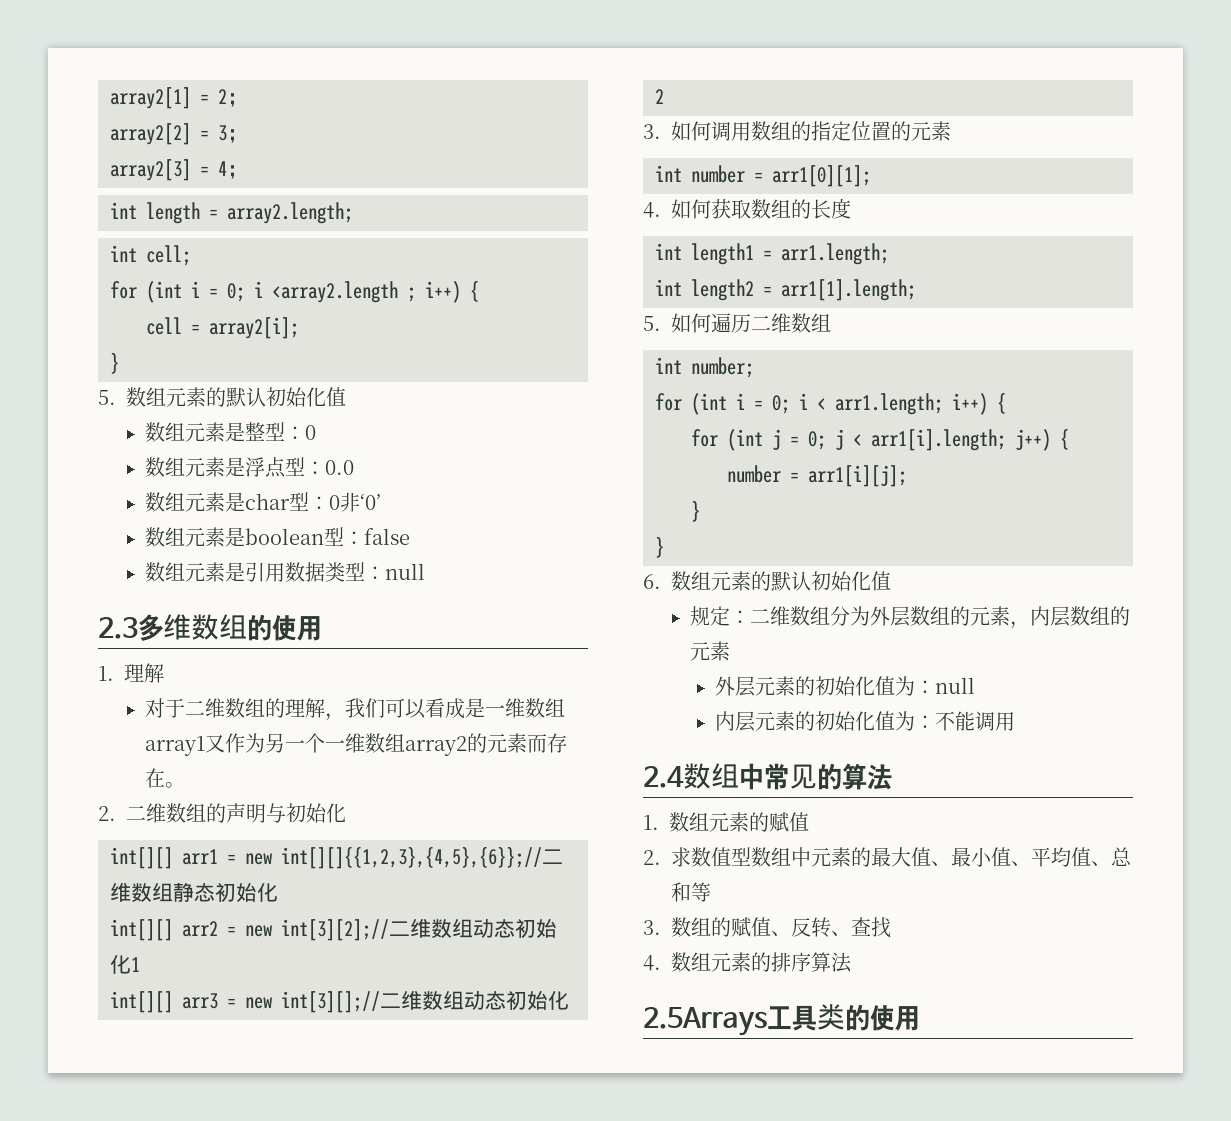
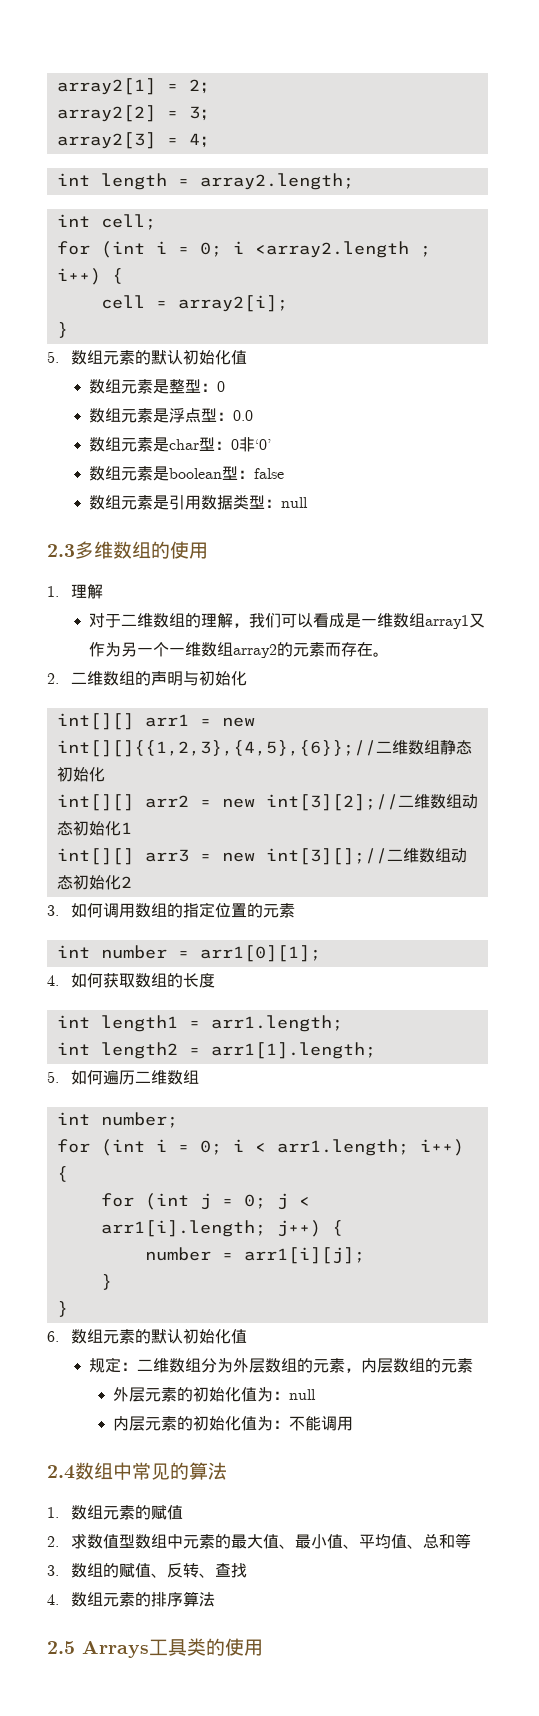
[643,1007,767,1036] 2.5Arrays -> [47,1641,149,1658] 2.5 Arrays

